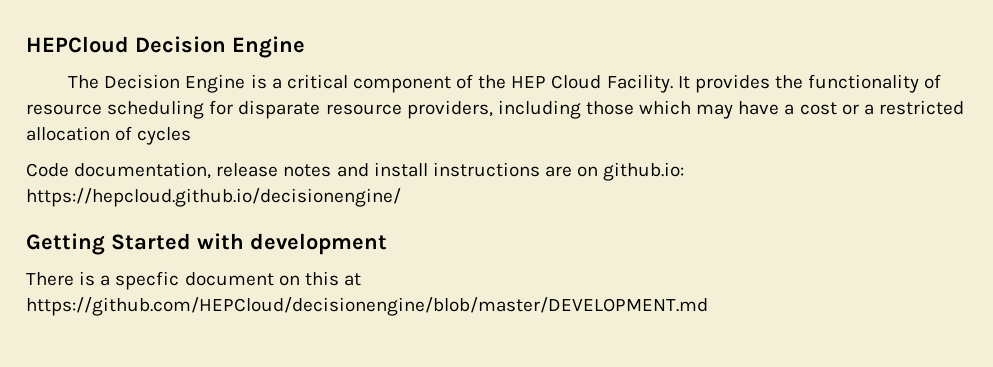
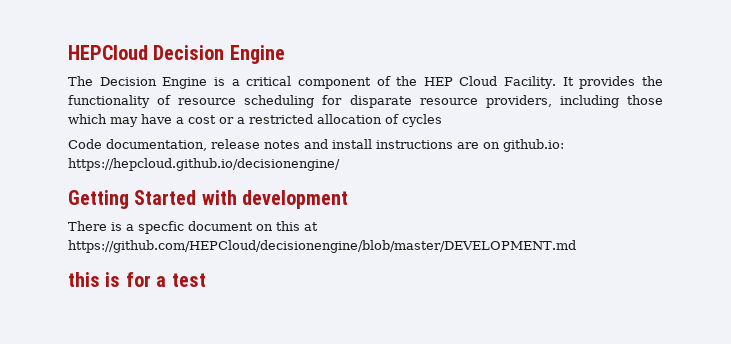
(708, 306) none -> [68,272,206,287] // this is for a test

